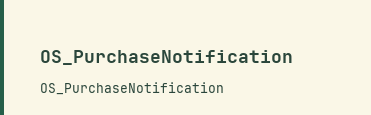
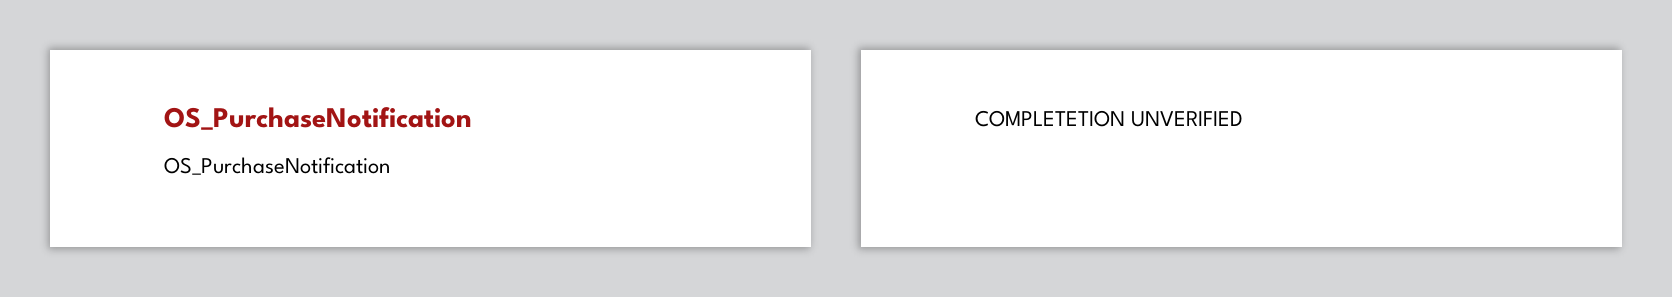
(224, 88) none -> [975,110,1244,127] // COMPLETETION UNVERIFIED

